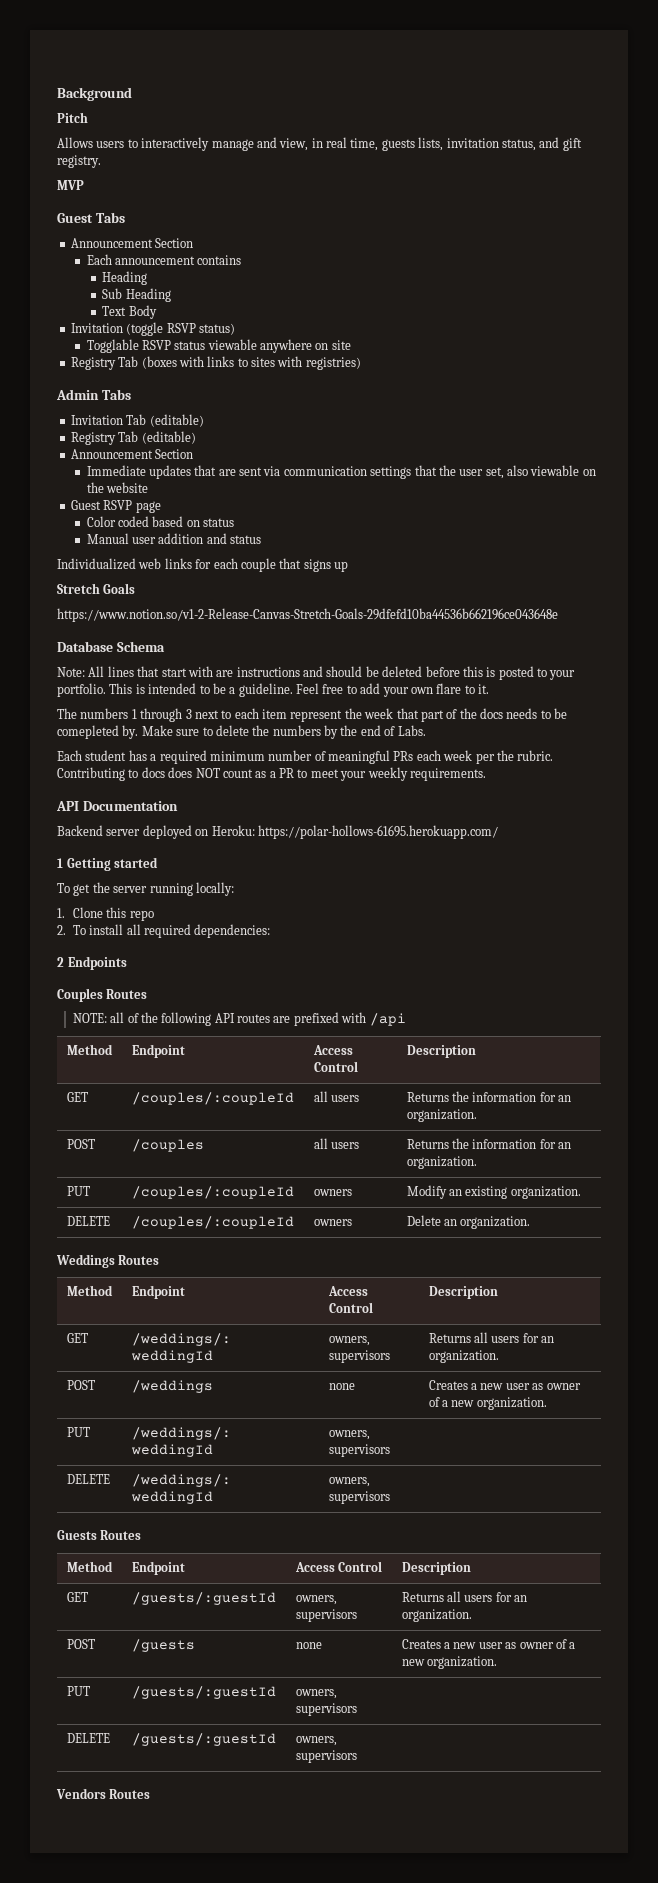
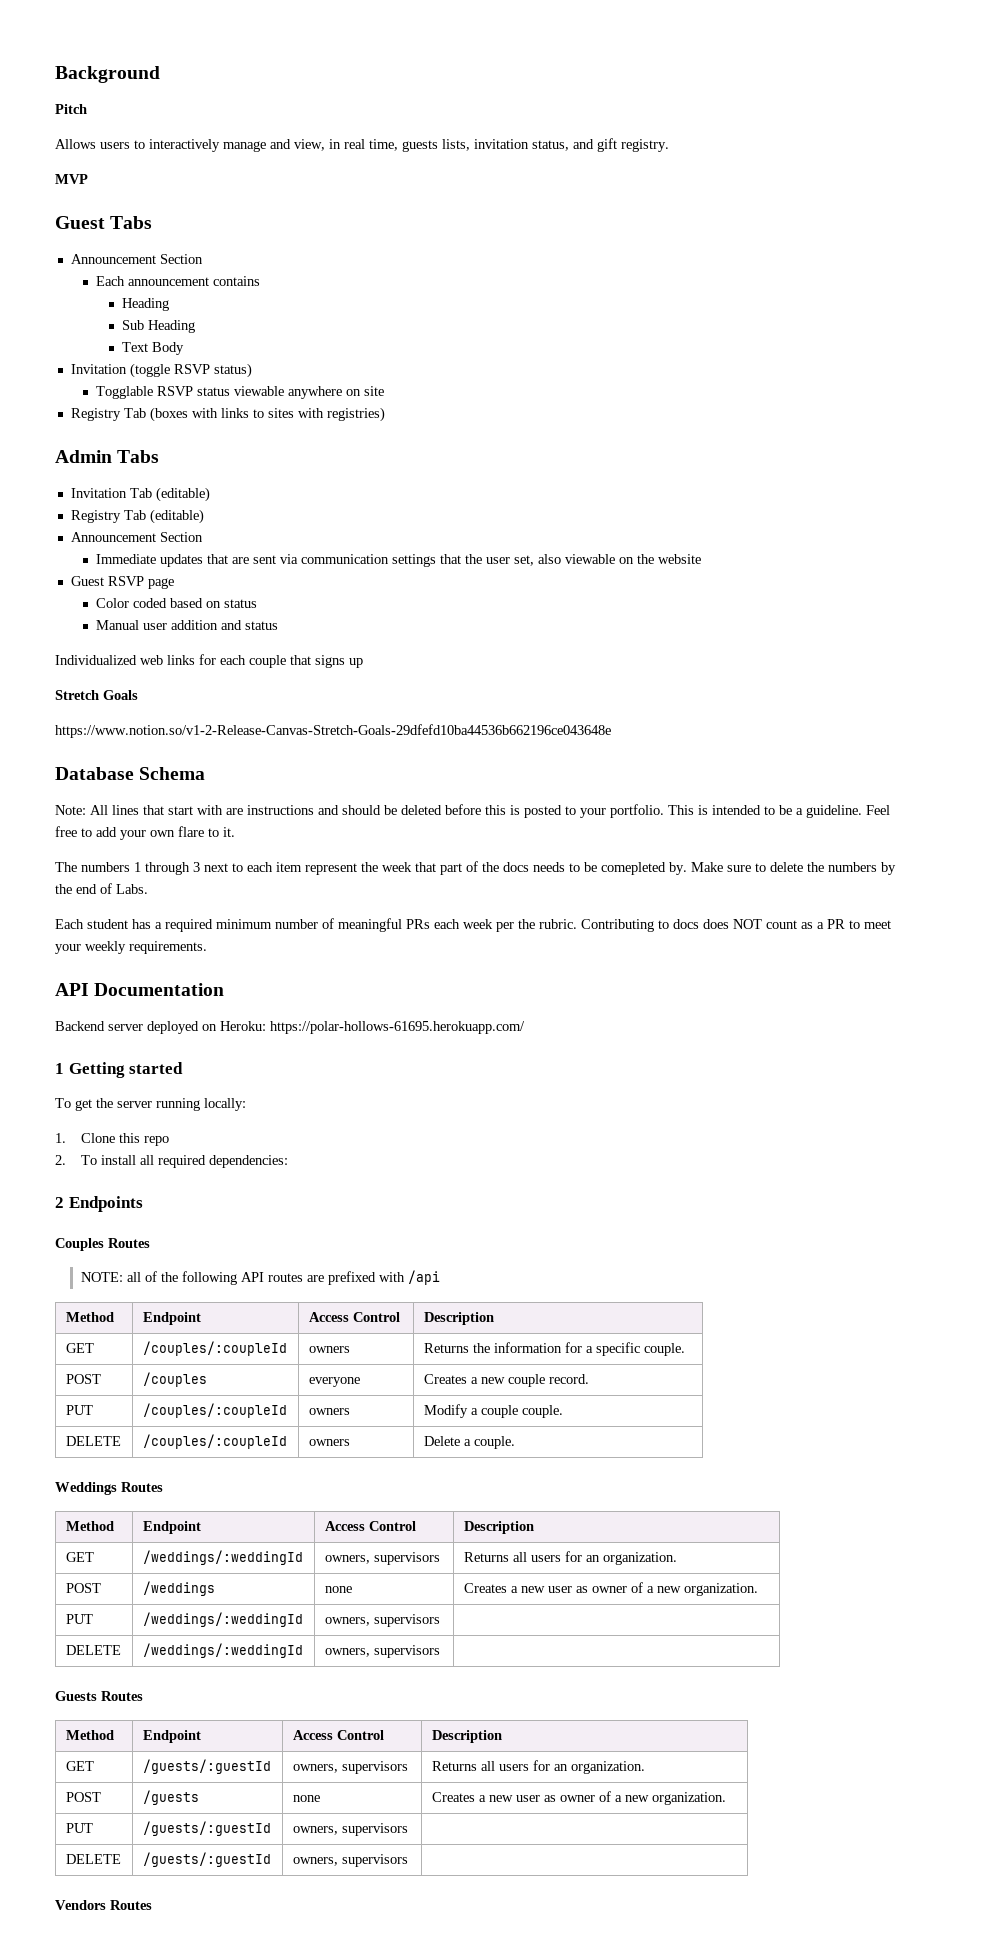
[313,1091,360,1102] [406,1091,572,1102] [406,1109,477,1122] all users | Returns the information for an organization. -> [308,1346,350,1353] [423,1342,685,1356] owners | Returns the information for a specific couple.
[313,1138,360,1149] [406,1138,572,1149] [406,1156,477,1169] all users | Returns the information for an organization. -> [308,1377,360,1387] [423,1374,589,1387] everyone | Creates a new couple record.
[449,1186,581,1199] an existing organization. -> [470,1405,563,1418] a couple couple.
[444,1216,531,1229] an organization. -> [463,1436,515,1449] a couple.

